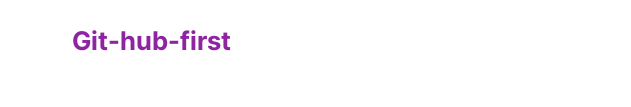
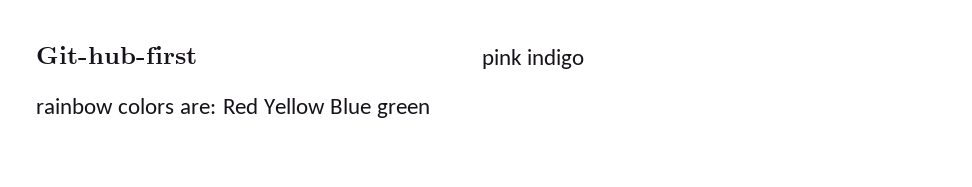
(231, 40) none -> [36,98,431,118] [482,49,585,69] // rainbow colors are: Red Yellow Blue green pink indigo

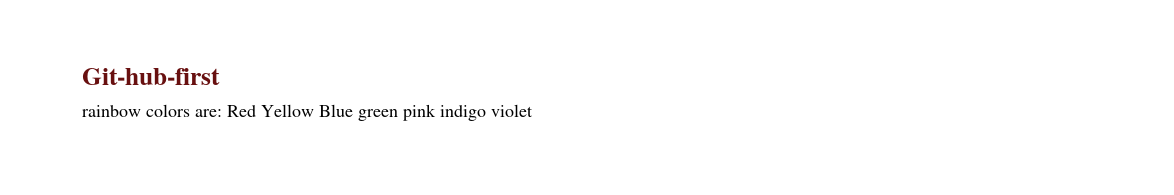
(585, 59) none -> [491,104,533,117] violet

